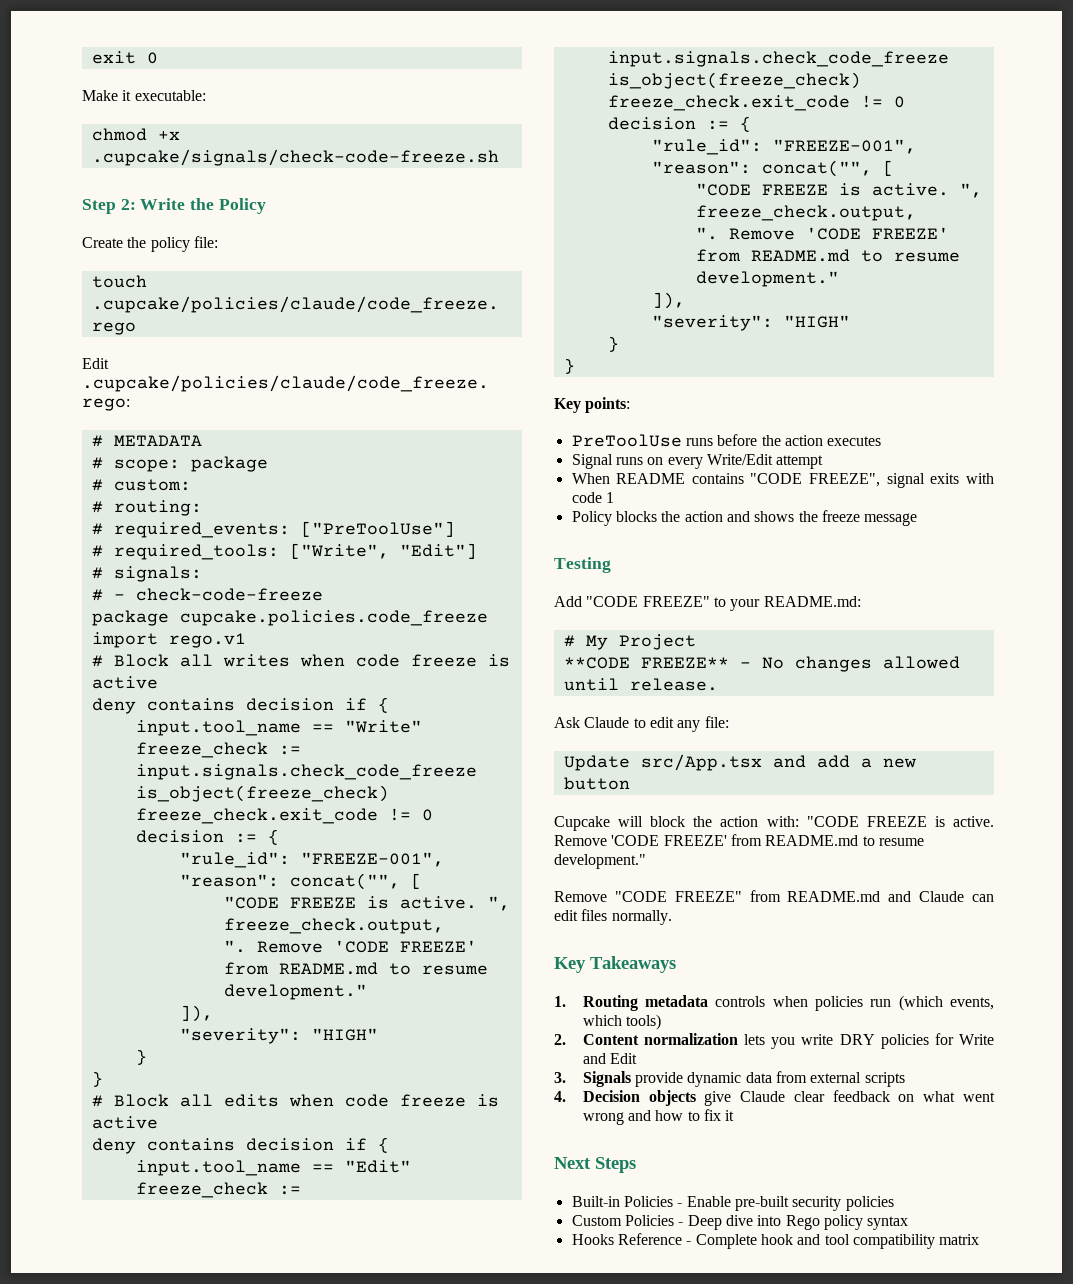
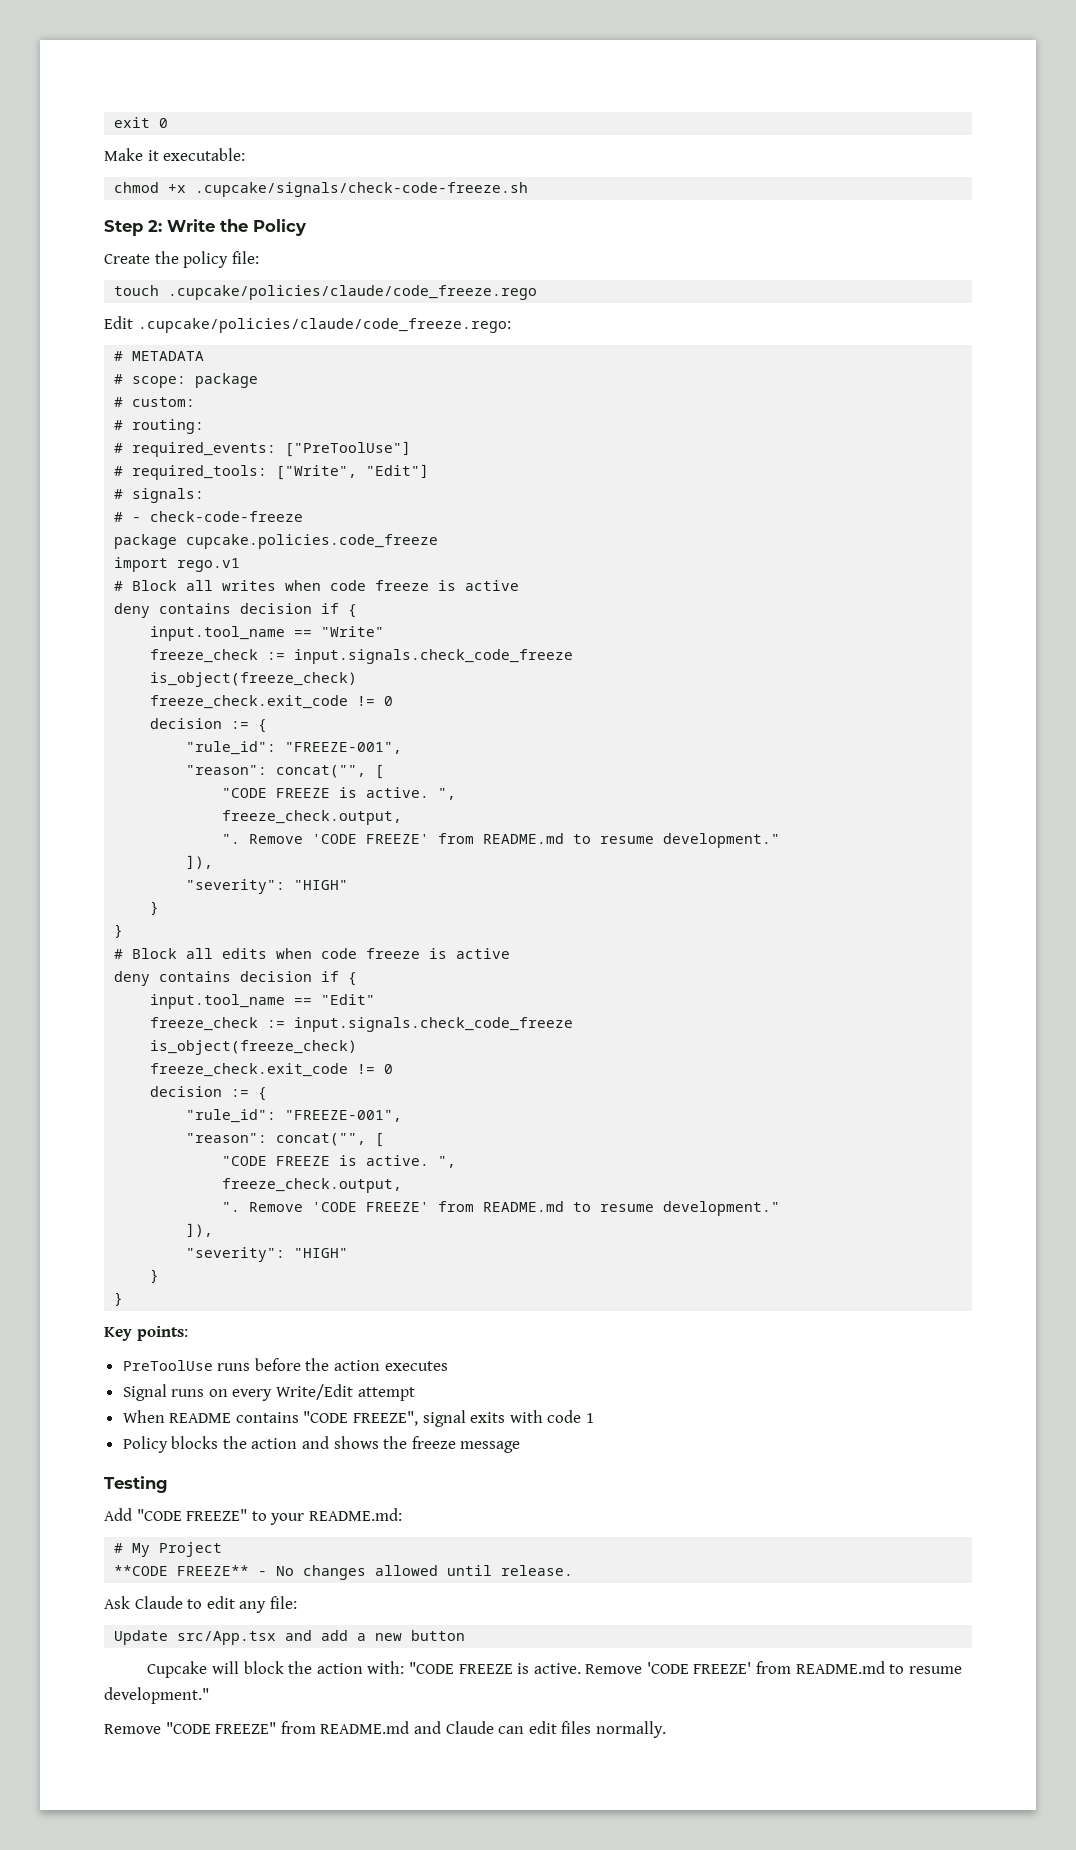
[554,956,676,973] [554,995,994,1011] [582,1014,662,1030] [554,1033,994,1049] [582,1053,638,1064] [554,1071,905,1087] [554,1090,995,1106] [582,1109,735,1125] [554,1157,636,1173] [571,1196,894,1211] [571,1215,909,1230] [571,1233,980,1249] // Key Takeaways // 1. Routing metadata controls when policies run (which events, which tools) // 2. Content normalization lets you write DRY policies for Write and Edit // 3. Signals provide dynamic data from external scripts // 4. Decision objects give Claude clear feedback on what went wrong and how to fix it // Next Steps // Built-in Policies - Enable pre-built security policies // Custom Policies - Deep dive into Rego policy syntax // Hooks Reference - Complete hook and tool compatibility matrix -> (666, 1729) none

